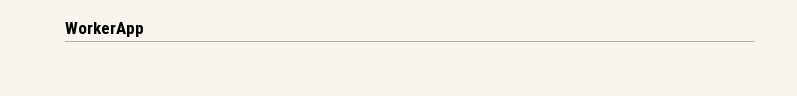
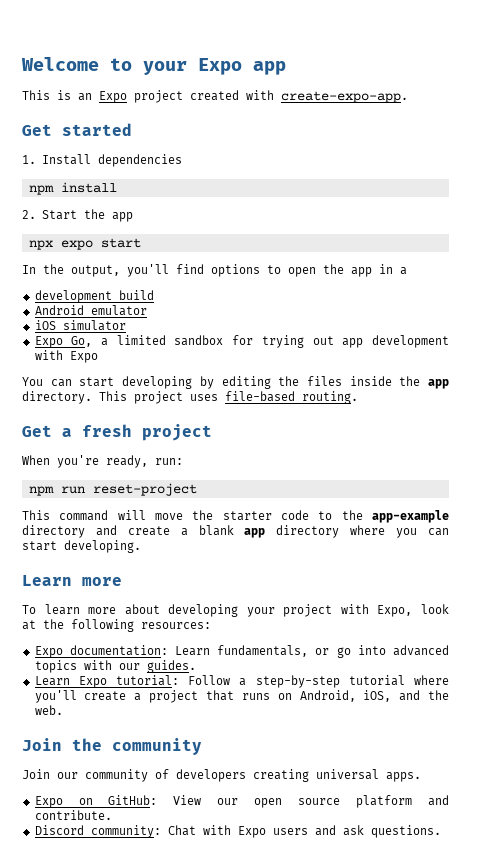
[65,22,144,37] WorkerApp -> [21,57,286,75] [22,90,408,103] [22,123,132,136] [22,154,182,167] [28,182,117,195] [22,209,133,222] [28,238,141,250] [22,264,407,277] [34,290,154,303] [34,305,147,316] [34,320,126,331] [34,335,450,348] [34,350,98,363] [22,376,449,389] [22,391,358,404] [22,424,212,441] [22,455,183,468] [28,483,197,496] [22,510,449,523] [22,525,450,538] [22,540,141,553] [22,575,122,586] [22,604,449,617] [22,619,211,632] [34,645,449,658] [34,660,196,673] [34,675,449,688] [34,690,449,703] [34,705,63,715] [22,738,202,755] [22,769,421,782] [34,795,449,808] [34,810,112,820] [34,825,441,838] Welcome to your Expo app // This is an Expo project created with create-expo-app. // Get started // 1. Install dependencies // npm install // 2. Start the app // npx expo start // In the output, you'll find options to open the app in a // development build // Android emulator // iOS simulator // Expo Go, a limited sandbox for trying out app development with Expo // You can start developing by editing the files inside the app directory. This project uses file-based routing. // Get a fresh project // When you're ready, run: // npm run reset-project // This command will move the starter code to the app-example directory and create a blank app directory where you can start developing. // Learn more // To learn more about developing your project with Expo, look at the following resources: // Expo documentation: Learn fundamentals, or go into advanced topics with our guides. // Learn Expo tutorial: Follow a step-by-step tutorial where you'll create a project that runs on Android, iOS, and the web. // Join the community // Join our community of developers creating universal apps. // Expo on GitHub: View our open source platform and contribute. // Discord community: Chat with Expo users and ask questions.

